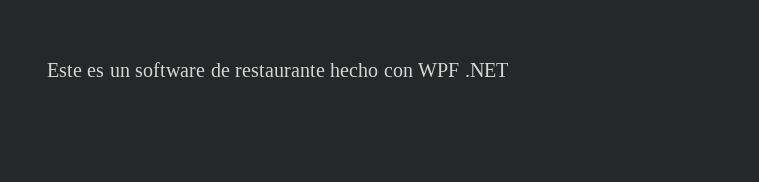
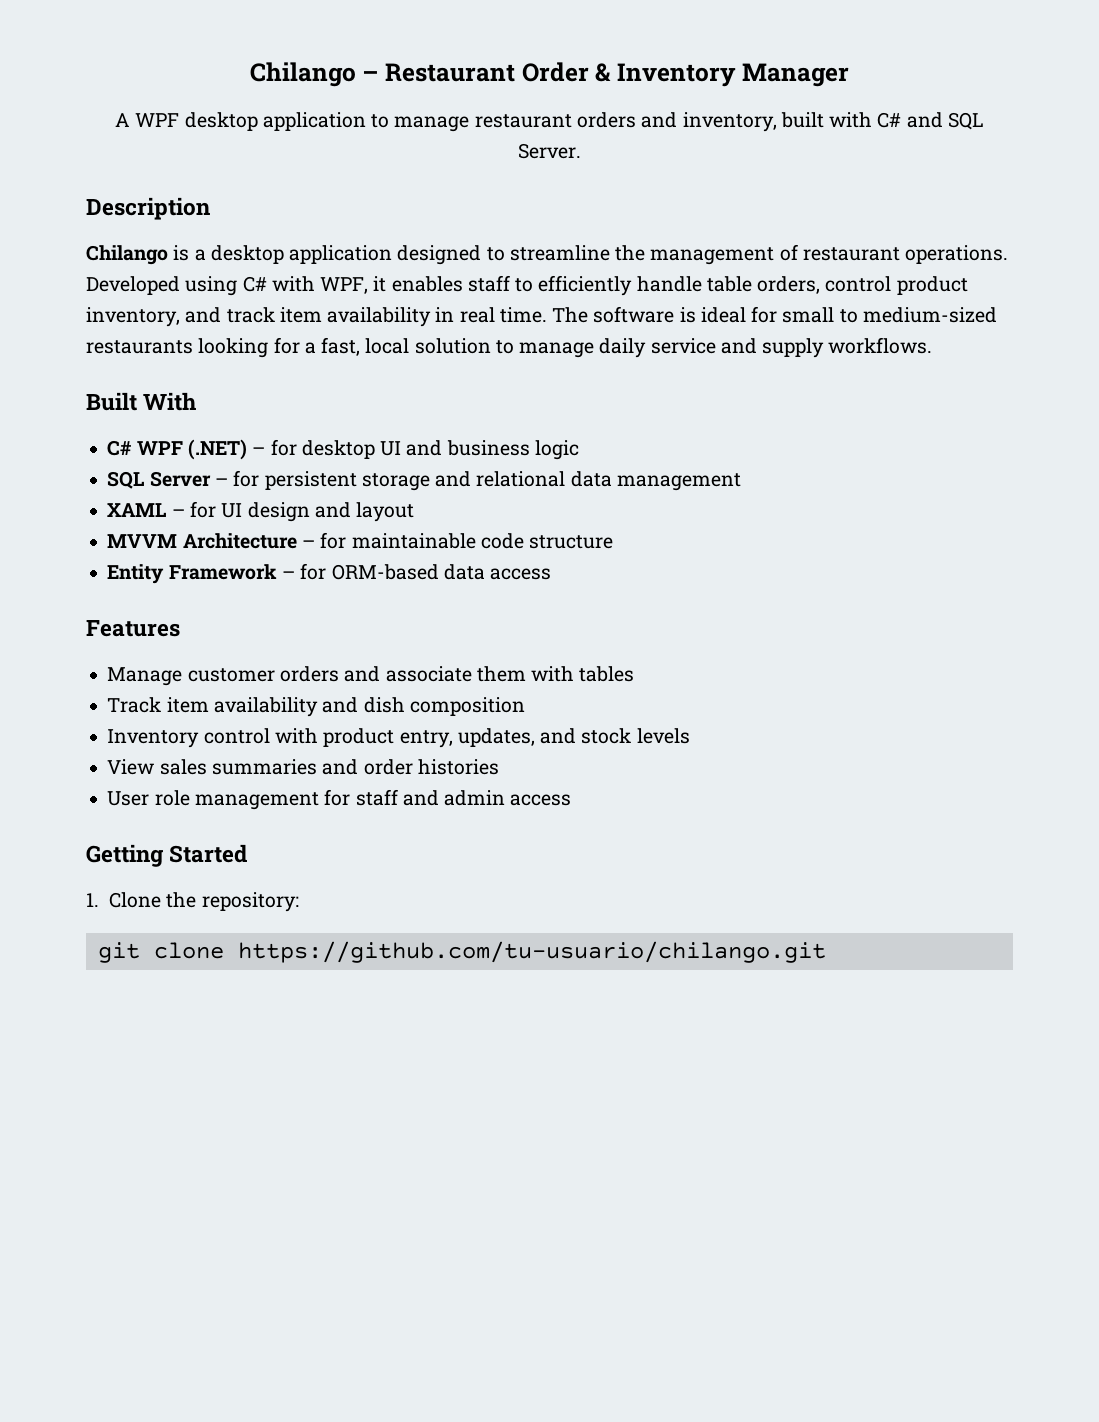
[47,62,508,77] Este es un software de restaurante hecho con WPF .NET -> [249,62,850,87] [115,112,984,132] [518,143,581,159] [86,197,210,220] [86,244,1009,265] [86,275,968,296] [86,306,997,327] [86,337,933,358] [86,392,197,411] [107,439,579,460] [107,470,741,491] [107,501,415,522] [107,532,614,549] [107,563,552,584] [86,620,180,637] [107,666,635,686] [107,697,525,717] [107,728,690,748] [107,759,499,775] [107,789,572,810] [86,844,248,867] [86,892,299,912] [97,941,826,963] Chilango – Restaurant Order & Inventory Manager // A WPF desktop application to manage restaurant orders and inventory, built with C# and SQL Server. // Description // Chilango is a desktop application designed to streamline the management of restaurant operations. Developed using C# with WPF, it enables staff to efficiently handle table orders, control product inventory, and track item availability in real time. The software is ideal for small to medium-sized restaurants looking for a fast, local solution to manage daily service and supply workflows. // Built With // C# WPF (.NET) – for desktop UI and business logic // SQL Server – for persistent storage and relational data management // XAML – for UI design and layout // MVVM Architecture – for maintainable code structure // Entity Framework – for ORM-based data access // Features // Manage customer orders and associate them with tables // Track item availability and dish composition // Inventory control with product entry, updates, and stock levels // View sales summaries and order histories // User role management for staff and admin access // Getting Started // 1. Clone the repository: // git clone https://github.com/tu-usuario/chilango.git

